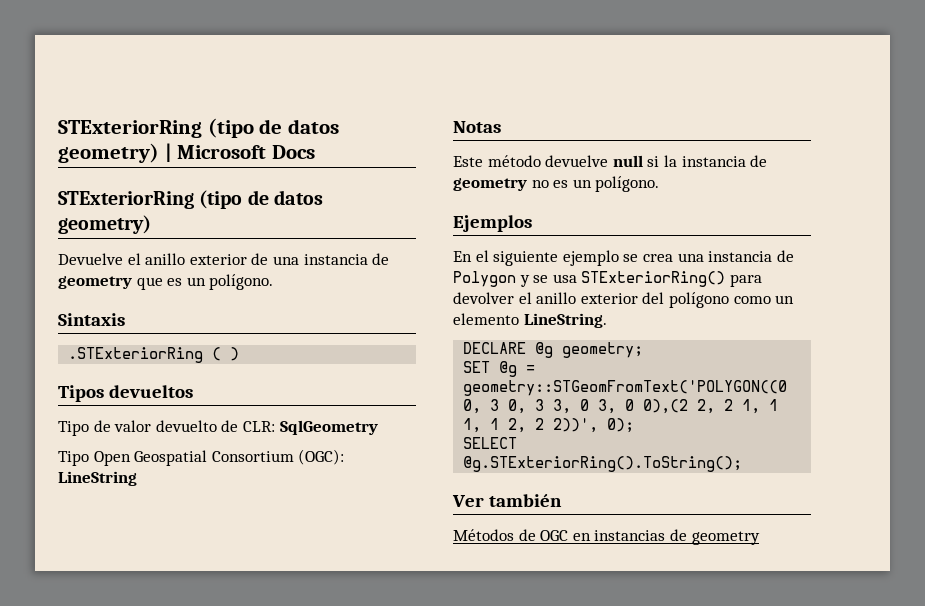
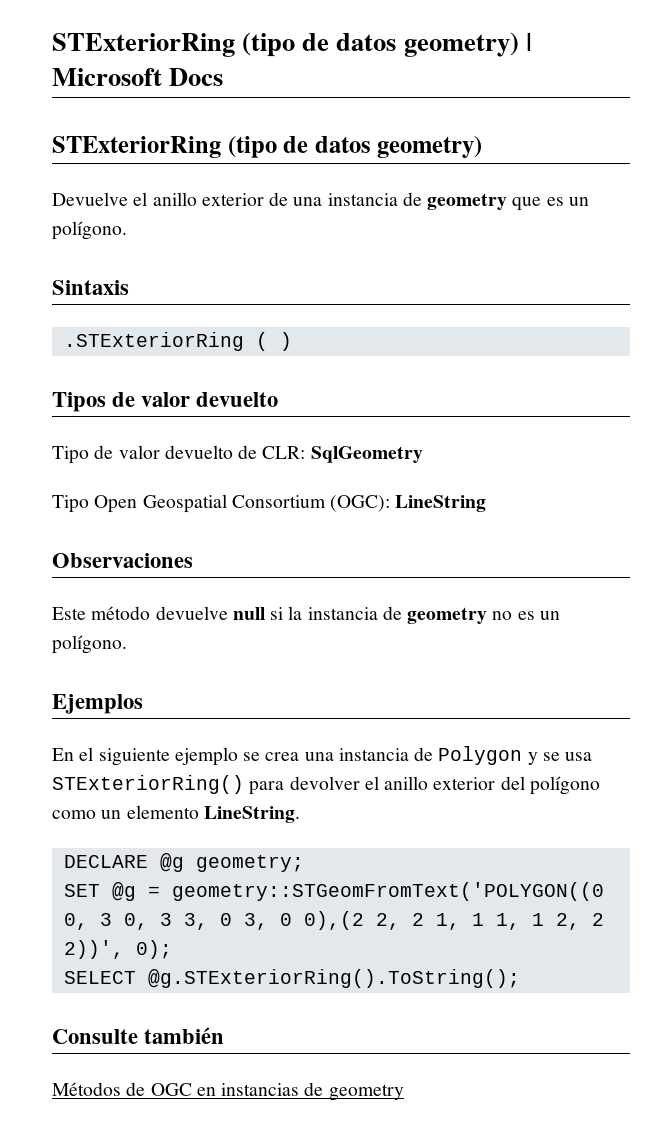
[108,385,193,398] devueltos -> [112,392,279,407] de valor devuelto
[453,121,501,133] Notas -> [52,553,193,568] Observaciones
[452,495,484,507] Ver -> [52,1029,138,1044] Consulte

